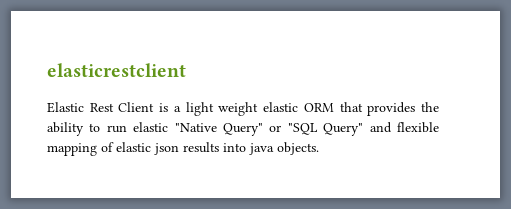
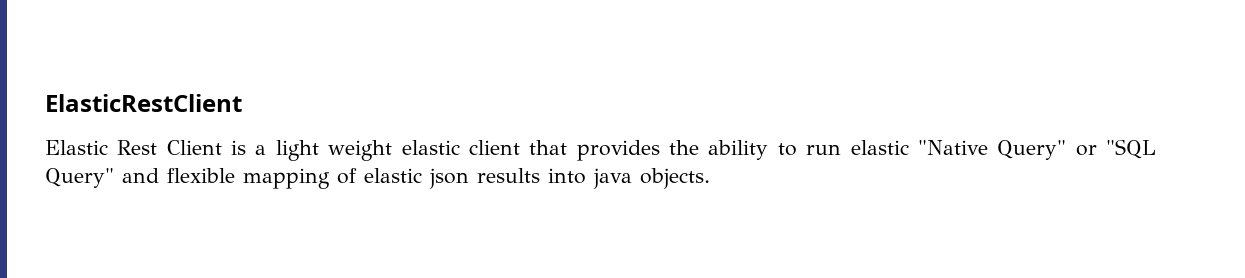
[47,63,186,77] elasticrestclient -> [45,94,242,112] ElasticRestClient
[303,103,334,112] ORM -> [468,140,520,155] client

